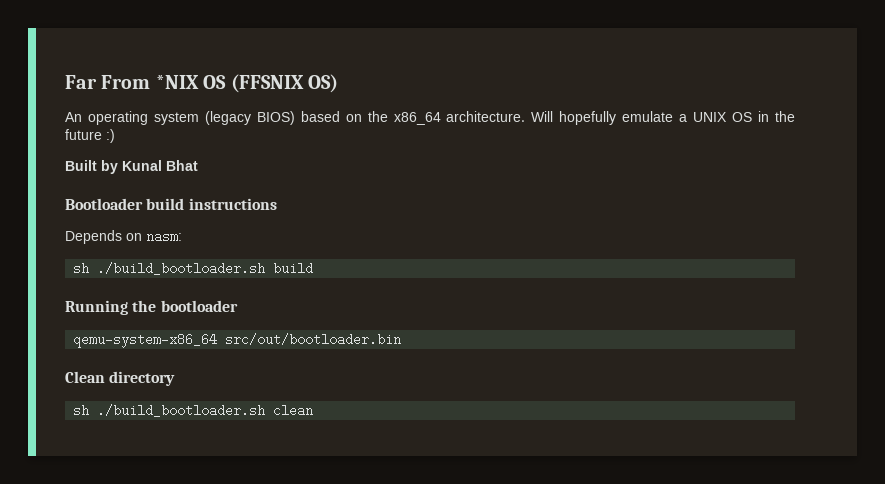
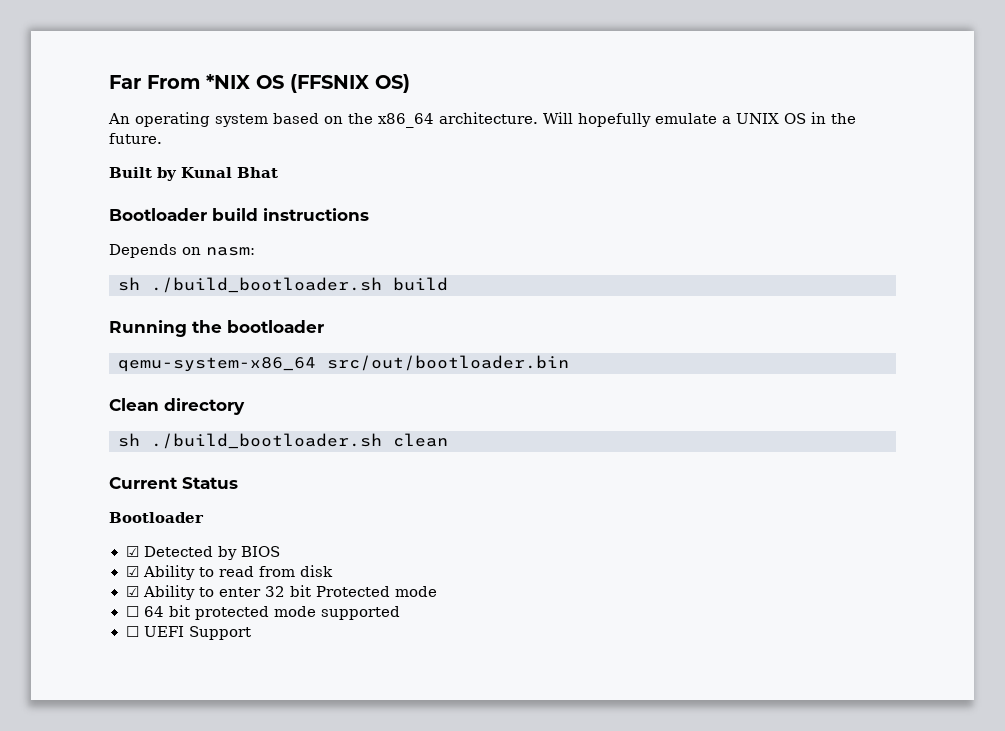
[204,111,295,125] (legacy BIOS) -> (268, 120) none
[65,129,115,143] future :) -> [109,133,162,144] future.
(314, 410) none -> [109,477,238,489] [109,512,204,523] [125,546,280,560] [125,565,333,580] [125,585,437,600] [125,605,400,620] [125,626,251,640] // Current Status // Bootloader // ☑ Detected by BIOS // ☑ Ability to read from disk // ☑ Ability to enter 32 bit Protected mode // ☐ 64 bit protected mode supported // ☐ UEFI Support

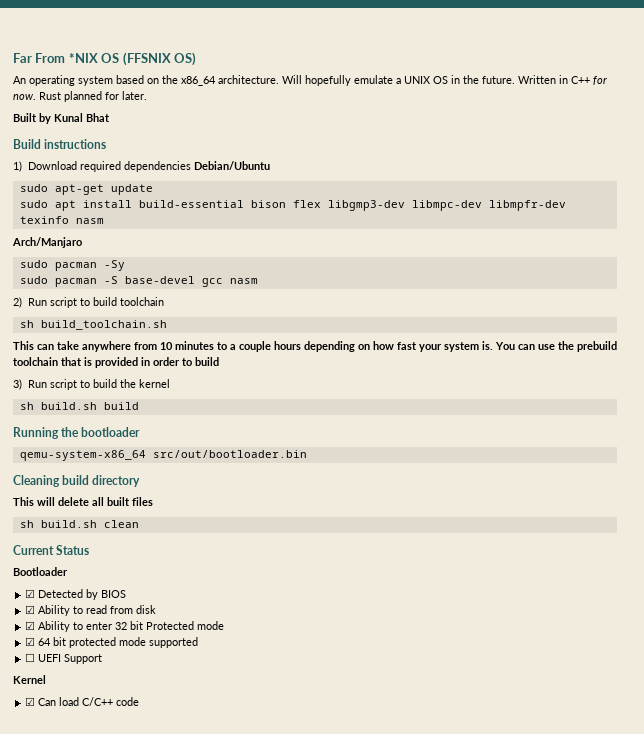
(162, 138) none -> [518,75,607,85] [13,91,147,102] Written in C++ for now. Rust planned for later.
[109,208,258,221] Bootloader build -> [13,139,41,149] Build
[109,244,255,258] [118,277,382,293] Depends on nasm: // sh ./build_bootloader.sh -> [13,161,270,172] [19,184,153,195] [19,200,566,211] [19,216,104,224] [12,237,82,248] [19,260,125,271] [19,276,258,287] [13,297,164,308] [19,320,167,330] [13,341,617,352] [13,357,219,368] [13,379,170,390] [19,402,97,410] 1) Download required dependencies Debian/Ubuntu // sudo apt-get update // sudo apt install build-essential bison flex libgmp3-dev libmpc-dev libmpfr-dev texinfo nasm // Arch/Manjaro // sudo pacman -Sy // sudo pacman -S base-devel gcc nasm // 2) Run script to build toolchain // sh build_toolchain.sh // This can take anywhere from 10 minutes to a couple hours depending on how fast your system is. You can use the prebuild toolchain that is provided in order to build // 3) Run script to build the kernel // sh build.sh
[109,398,159,411] Clean -> [13,475,90,487] Cleaning build
[118,433,382,449] // sh ./build_bootloader.sh -> [13,497,153,506] [19,520,97,528] // This will delete all built files // sh build.sh
[125,606,139,617] ☐ -> [25,637,36,646] ☑
(251, 633) none -> [13,675,46,684] [25,697,140,706] // Kernel // ☑ Can load C/C++ code

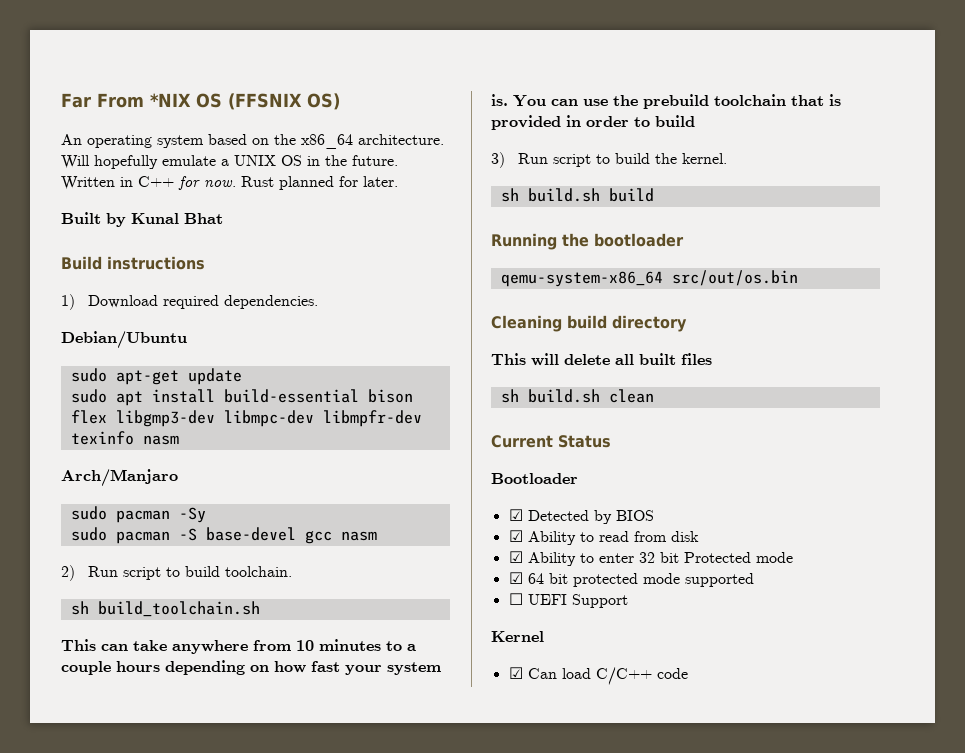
[123,161,191,172] dependencies -> [223,295,318,309] dependencies. //
[119,297,164,306] toolchain -> [224,566,292,577] toolchain.
[138,379,170,388] kernel -> [681,153,727,164] kernel.
[152,450,307,458] src/out/bootloader.bin -> [671,270,798,286] src/out/os.bin

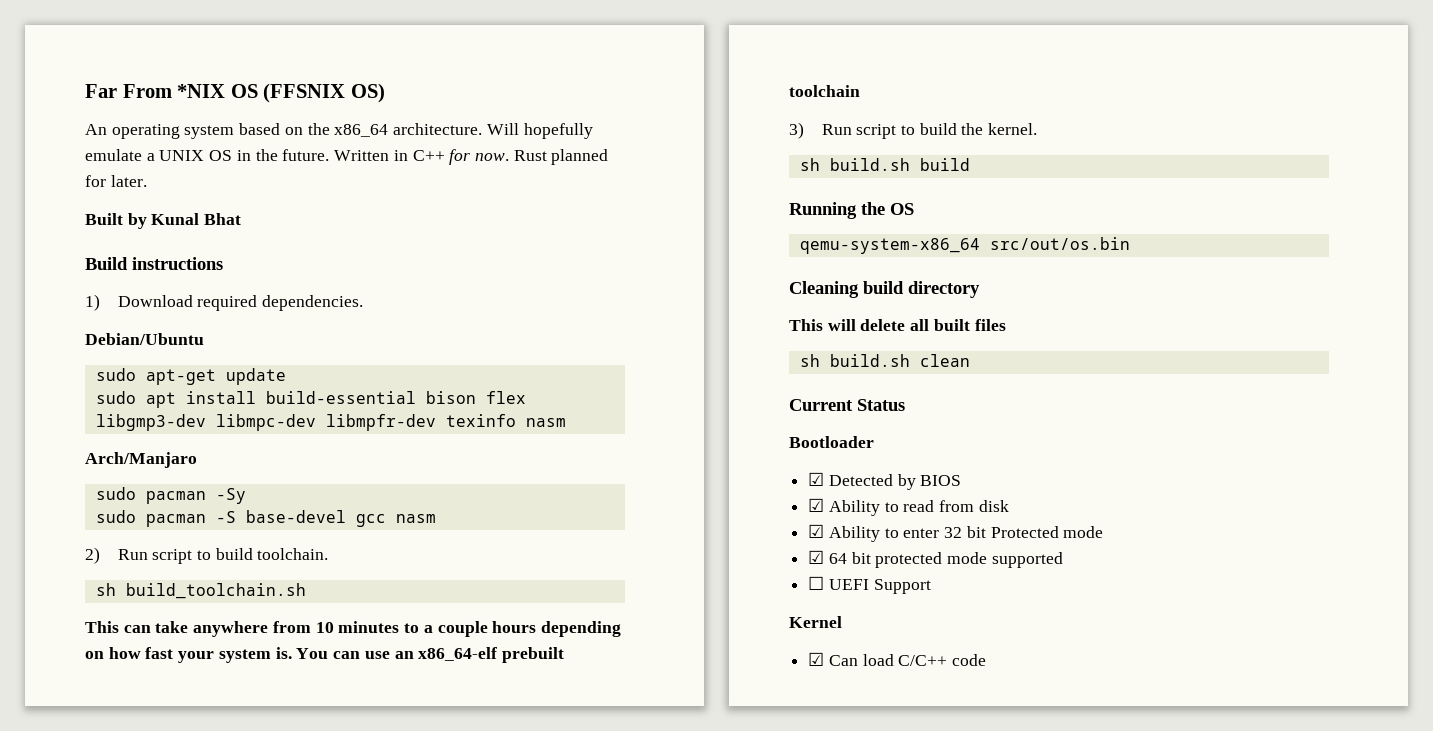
[613,94,841,109] [491,115,695,130] the prebuild toolchain that is provided in order to build -> [394,647,564,663] [789,85,860,97] an x86_64-elf prebuilt toolchain
[594,233,684,247] bootloader -> [890,203,914,215] OS

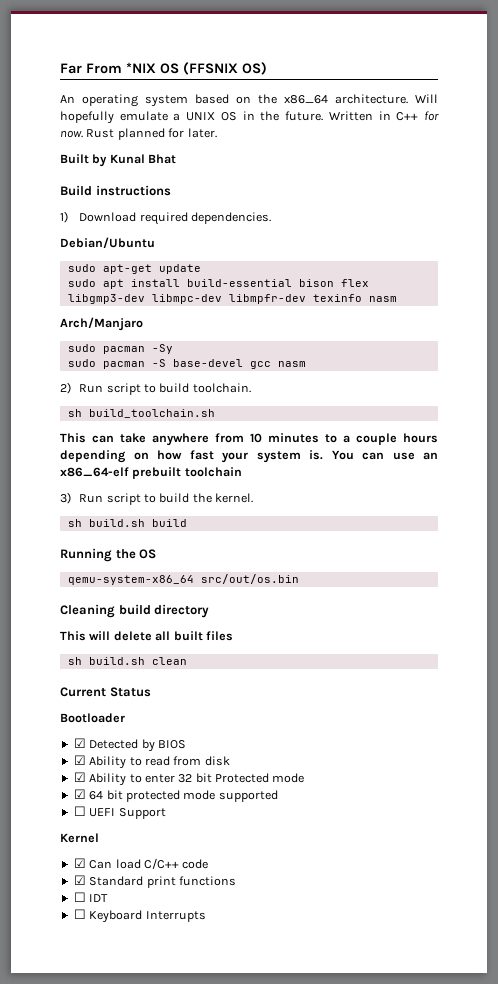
(987, 660) none -> [73,875,236,888] [73,892,109,902] [73,909,206,923] // ☑ Standard print functions // ☐ IDT // ☐ Keyboard Interrupts

